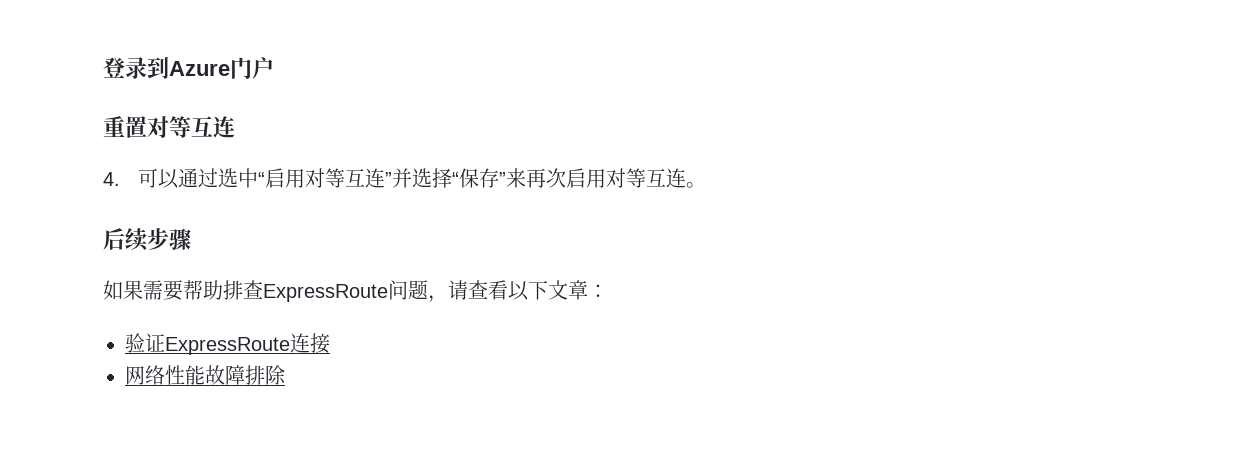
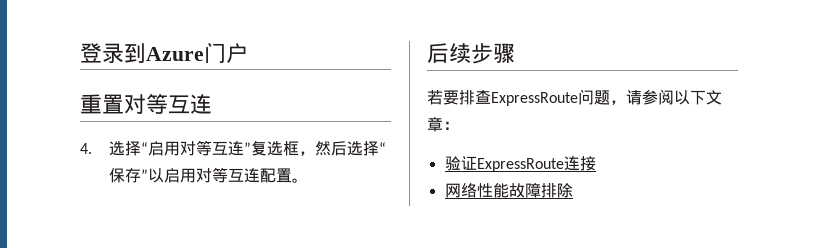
[137,168,258,189] 可以通过选中 -> [108,141,141,156] 选择
[391,168,412,188] 并 -> [250,141,347,156] 复选框，然后
[505,168,686,188] 来再次启用对等互连 -> [147,167,292,183] 以启用对等互连配置
[103,280,223,301] 如果需要帮助 -> [427,90,459,105] 若要
[468,280,508,300] 查看 -> [642,89,674,105] 参阅

